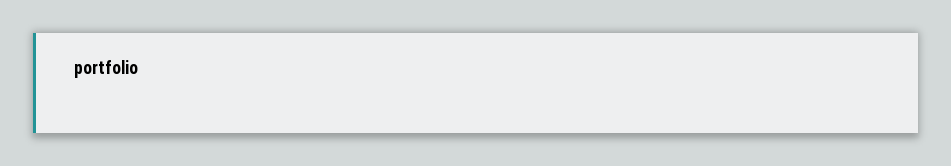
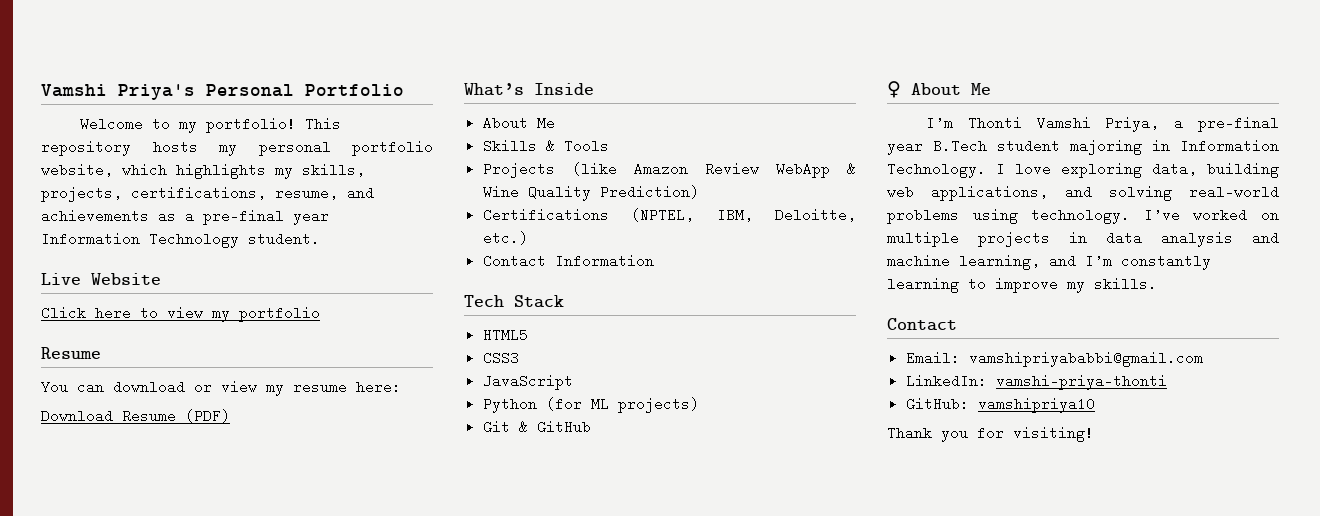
[74,60,138,78] portfolio -> [41,84,404,100] [80,117,342,133] [41,140,433,156] [41,163,365,179] [41,186,374,202] [41,209,329,225] [41,232,320,248] [41,273,161,285] [41,306,320,322] [41,347,101,359] [41,380,401,396] [41,409,230,423] [464,83,594,96] [482,116,555,130] [482,139,609,153] [482,162,856,178] [482,185,699,201] [482,208,856,222] [482,231,528,245] [482,254,654,268] [464,295,564,308] [482,328,528,342] [482,351,519,365] [482,374,573,390] [482,397,699,413] [482,420,591,434] [887,81,991,98] [926,116,1279,132] [887,139,1279,155] [887,162,1279,178] [887,185,1279,201] [887,208,1279,224] [887,231,1279,247] [887,254,1211,270] [887,277,1157,293] [887,318,957,331] [905,351,1203,367] [905,374,1167,390] [905,397,1095,413] [887,426,1094,442] Vamshi Priya's Personal Portfolio // Welcome to my portfolio! This repository hosts my personal portfolio website, which highlights my skills, projects, certifications, resume, and achievements as a pre-final year Information Technology student. // Live Website // Click here to view my portfolio // Resume // You can download or view my resume here: // Download Resume (PDF) // What’s Inside // About Me // Skills & Tools // Projects (like Amazon Review WebApp & Wine Quality Prediction) // Certifications (NPTEL, IBM, Deloitte, etc.) // Contact Information // Tech Stack // HTML5 // CSS3 // JavaScript // Python (for ML projects) // Git & GitHub // ♀ About Me // I’m Thonti Vamshi Priya, a pre-final year B.Tech student majoring in Information Technology. I love exploring data, building web applications, and solving real-world problems using technology. I’ve worked on multiple projects in data analysis and machine learning, and I’m constantly learning to improve my skills. // Contact // Email: vamshipriyababbi@gmail.com // LinkedIn: vamshi-priya-thonti // GitHub: vamshipriya10 // Thank you for visiting!

